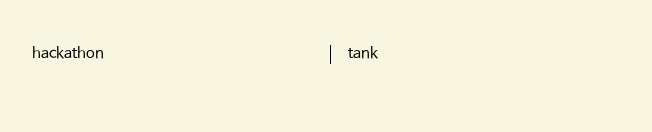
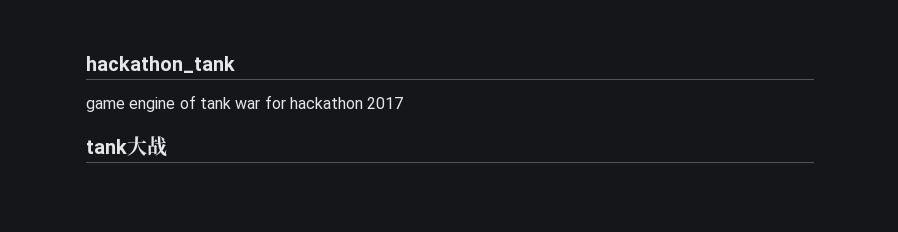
(32, 52) none -> [86,56,235,73] [86,95,286,112] hackathon_tank // game engine of tank war for
[348,46,379,59] // tank -> [367,97,404,109] [86,136,167,157] 2017 // tank大战

